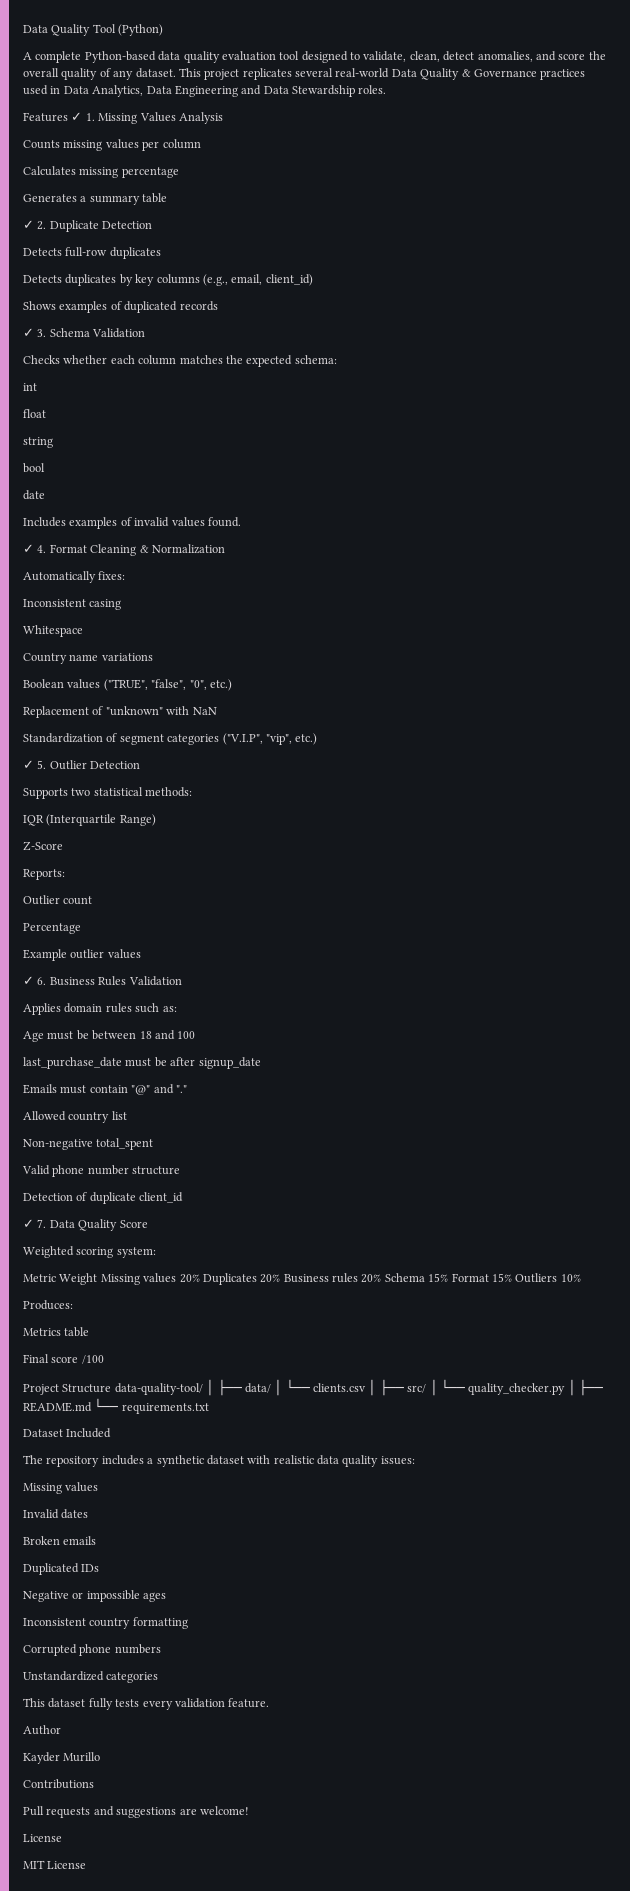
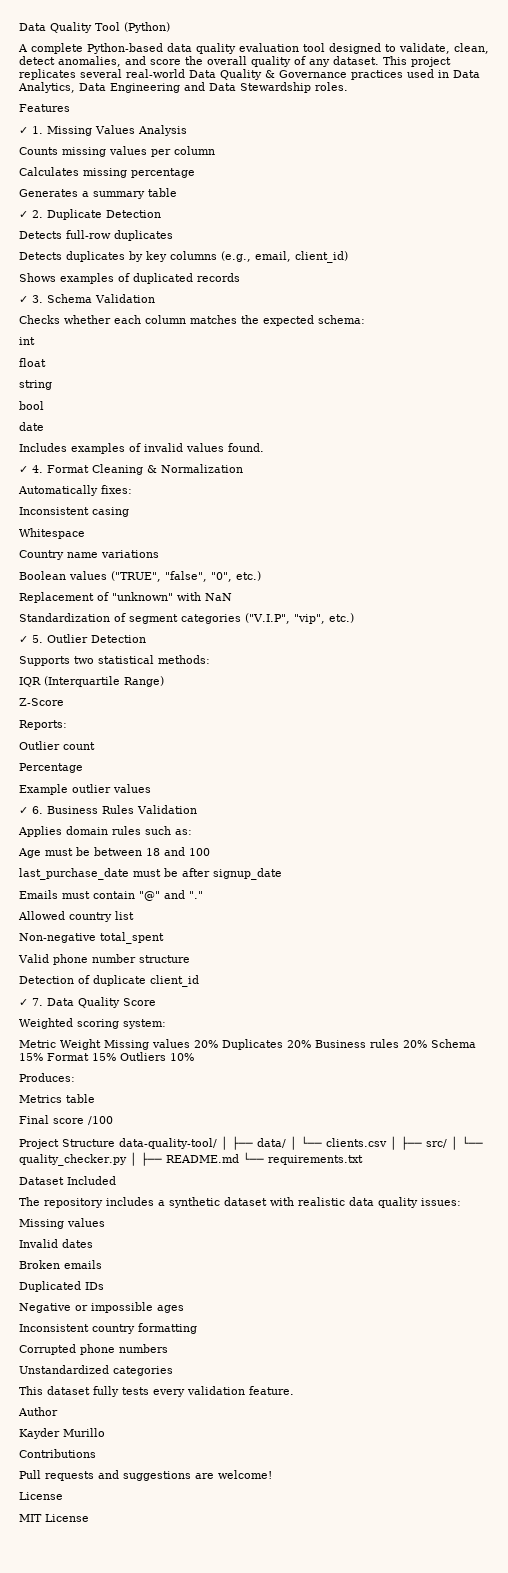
(68, 117) none -> (70, 108) //

